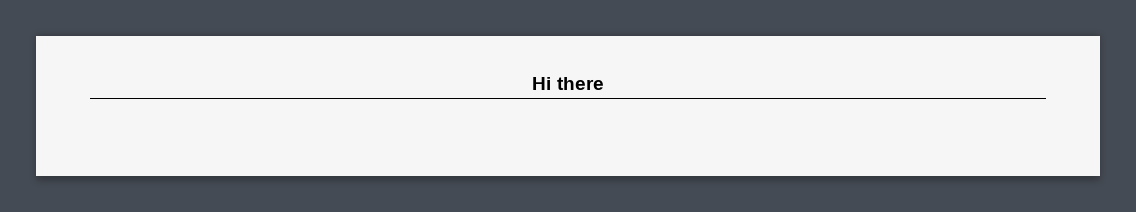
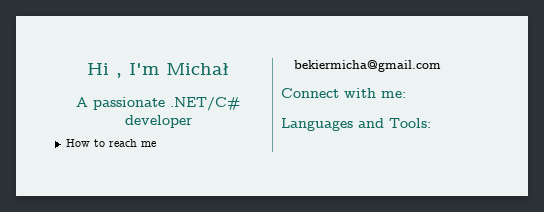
[556,77,604,90] there -> [116,63,229,78] [76,97,240,111] [124,115,192,128] [65,139,156,147] [293,60,441,72] [281,88,406,98] [281,118,431,131] , I'm Michał // A passionate .NET/C# developer // How to reach me bekiermicha@gmail.com // Connect with me: // Languages and Tools:

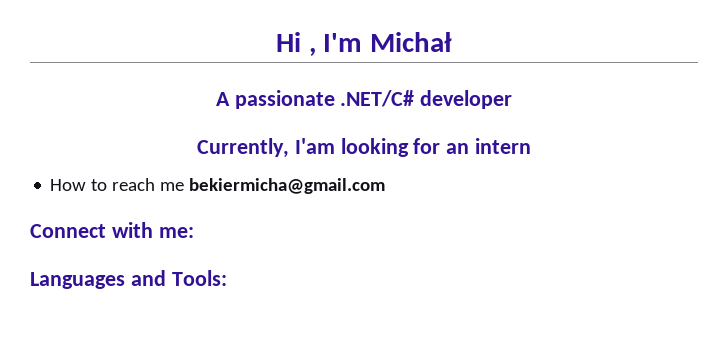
(192, 121) none -> [196,138,532,158] // Currently, I'am looking for an intern

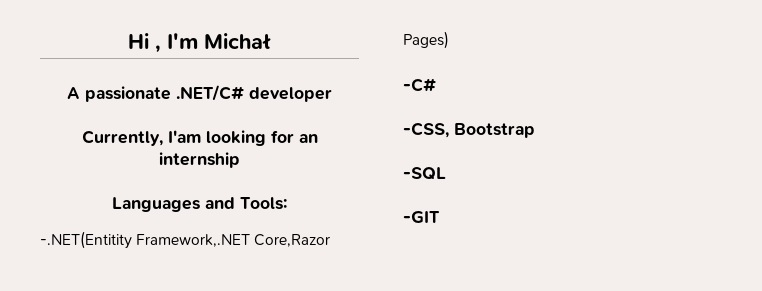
[475,138,532,154] [50,178,386,194] [30,222,194,238] [30,270,227,289] intern // How to reach me bekiermicha@gmail.com // Connect with me: // Languages and Tools: -> [159,152,240,168] [112,197,287,212] [40,231,331,249] [403,31,449,49] [403,78,436,92] [403,122,535,138] [403,167,446,180] [403,211,440,223] internship // Languages and Tools: // -.NET(Entitity Framework,.NET Core,Razor Pages) // -C# // -CSS, Bootstrap // -SQL // -GIT

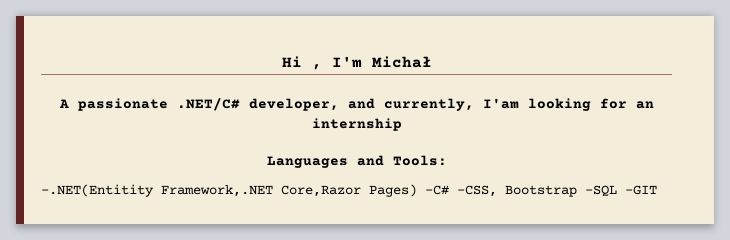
[249,87,332,102] [81,130,163,146] developer // Currently, -> [248,98,474,111] developer, and currently,
(449, 40) // -> (417, 190) none
(436, 85) // -> (449, 190) none
(535, 130) // -> (577, 191) none
(446, 173) // -> (617, 190) none

